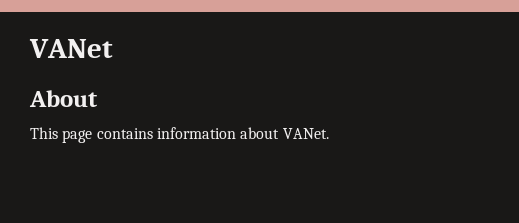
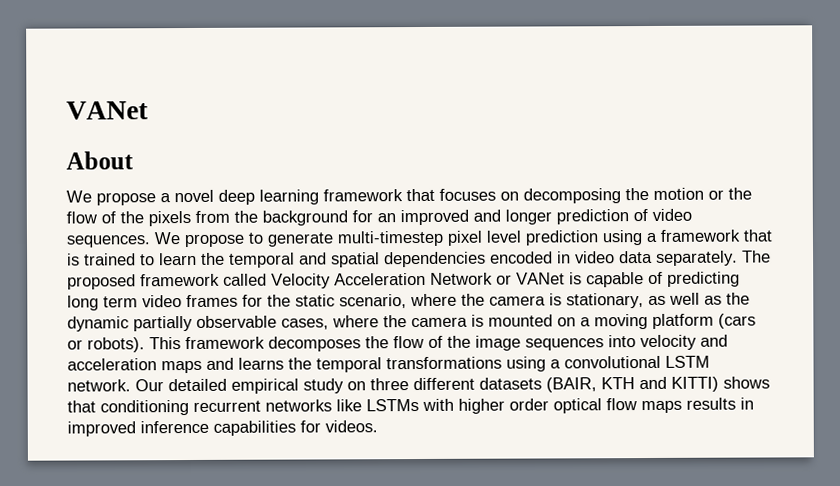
[30,127,329,143] This page contains information about VANet. -> [66,187,752,206] [66,208,692,227] [66,229,772,248] [67,250,771,268] [67,271,740,290] [67,292,750,311] [67,313,756,332] [67,334,728,353] [67,355,710,374] [67,376,770,394] [67,397,754,416] [67,420,378,437] We propose a novel deep learning framework that focuses on decomposing the motion or the flow of the pixels from the background for an improved and longer prediction of video sequences. We propose to generate multi-timestep pixel level prediction using a framework that is trained to learn the temporal and spatial dependencies encoded in video data separately. The proposed framework called Velocity Acceleration Network or VANet is capable of predicting long term video frames for the static scenario, where the camera is stationary, as well as the dynamic partially observable cases, where the camera is mounted on a moving platform (cars or robots). This framework decomposes the flow of the image sequences into velocity and acceleration maps and learns the temporal transformations using a convolutional LSTM network. Our detailed empirical study on three different datasets (BAIR, KTH and KITTI) shows that conditioning recurrent networks like LSTMs with higher order optical flow maps results in improved inference capabilities for videos.

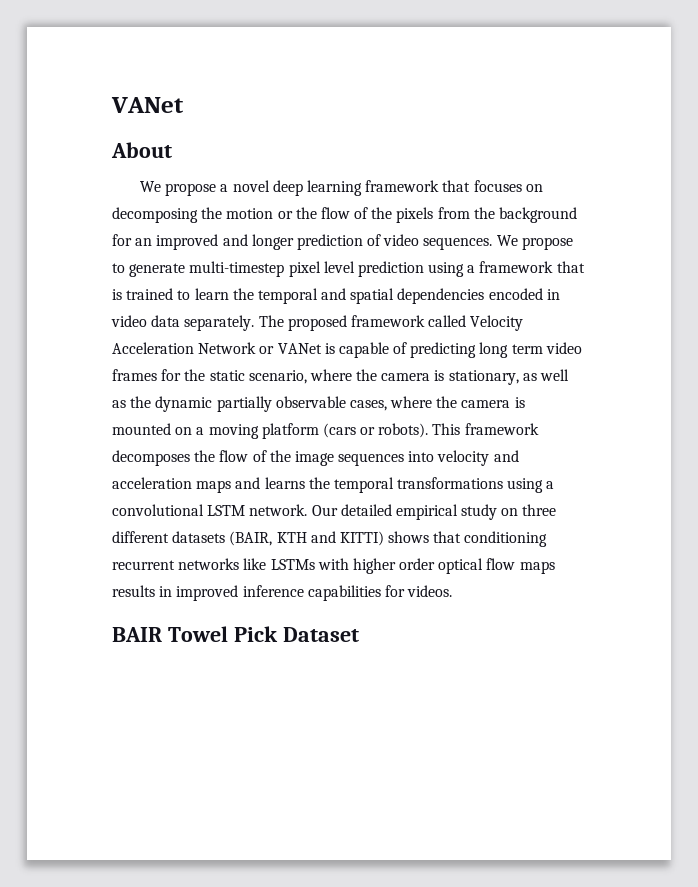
(378, 426) none -> [112,626,359,642] // BAIR Towel Pick Dataset

